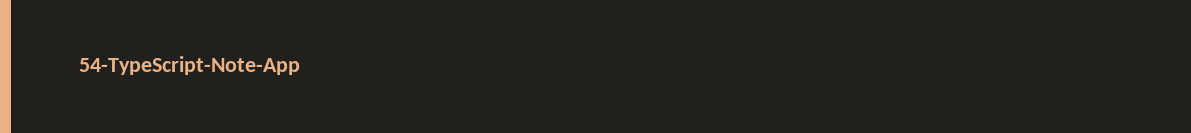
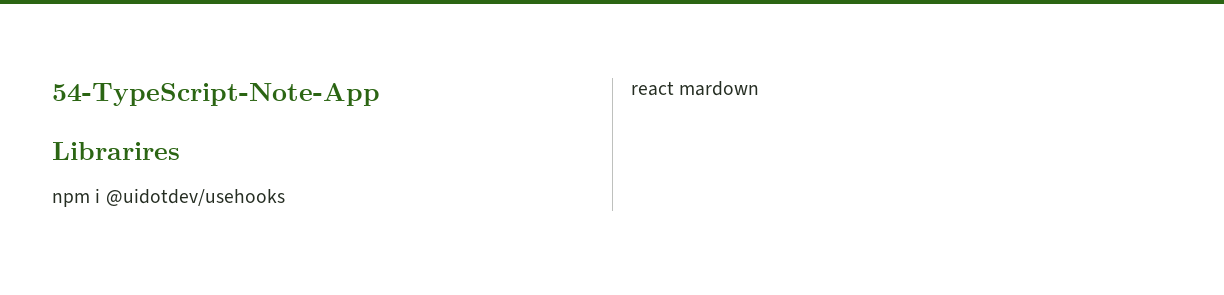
(300, 65) none -> [52,142,180,160] [52,188,285,207] [631,81,760,96] // Librarires // npm i @uidotdev/usehooks // react mardown

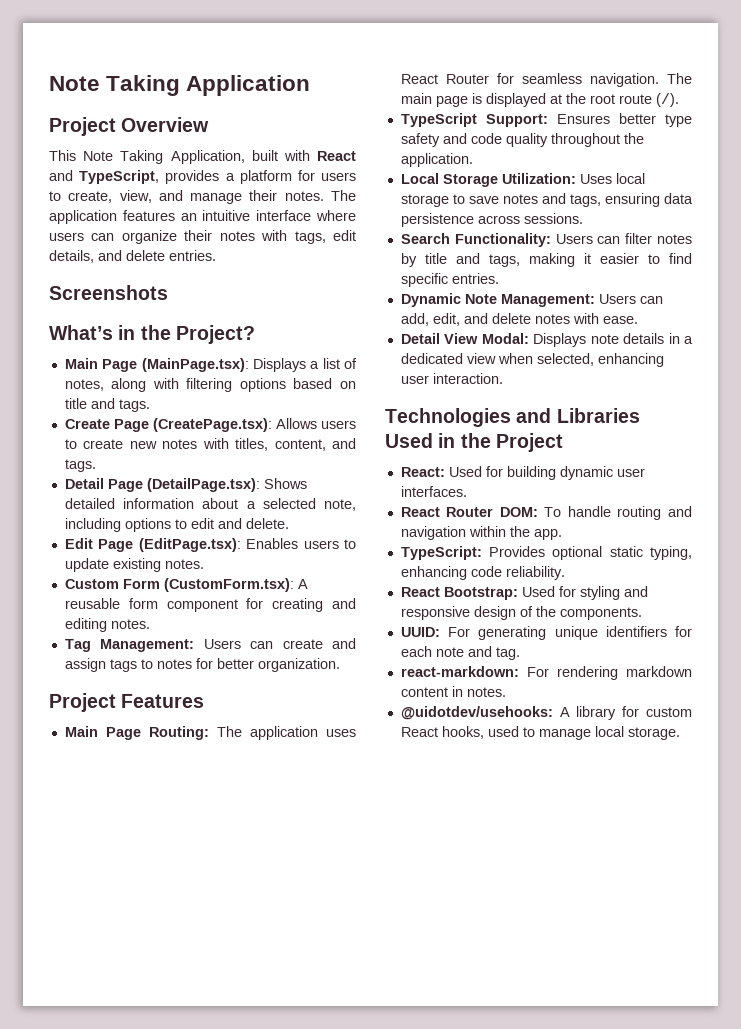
[52,83,380,106] [52,142,180,160] [52,188,285,207] [631,81,760,96] 54-TypeScript-Note-App // Librarires // npm i @uidotdev/usehooks // react mardown -> [49,75,311,96] [49,117,210,136] [49,150,356,164] [49,170,356,184] [49,190,356,204] [49,210,357,224] [49,230,356,244] [49,250,216,263] [49,285,168,300] [49,325,255,344] [64,358,358,372] [64,378,356,392] [64,398,150,412] [64,418,356,432] [64,438,356,451] [64,459,96,472] [64,478,307,492] [64,498,357,511] [64,518,289,532] [64,538,357,552] [64,558,204,572] [64,578,308,592] [64,598,356,612] [64,618,150,632] [64,638,357,652] [64,658,340,672] [49,693,205,712] [64,726,356,740] [400,73,692,87] [400,93,679,107] [400,113,692,127] [400,133,644,147] [400,153,473,167] [400,173,645,187] [400,193,693,207] [400,213,583,227] [400,233,692,247] [400,253,692,267] [400,273,499,287] [400,293,663,307] [400,313,638,326] [400,333,693,347] [400,353,664,367] [400,373,503,384] [385,408,640,427] [385,433,563,452] [400,466,645,480] [400,486,467,497] [400,506,692,520] [400,526,562,540] [400,546,692,560] [400,566,565,580] [400,586,648,600] [400,606,642,620] [400,626,692,640] [400,646,520,660] [400,666,692,680] [400,686,506,697] [400,706,692,720] [400,726,680,740] Note Taking Application // Project Overview // This Note Taking Application, built with React and TypeScript, provides a platform for users to create, view, and manage their notes. The application features an intuitive interface where users can organize their notes with tags, edit details, and delete entries. // Screenshots // What’s in the Project? // Main Page (MainPage.tsx): Displays a list of notes, along with filtering options based on title and tags. // Create Page (CreatePage.tsx): Allows users to create new notes with titles, content, and tags. // Detail Page (DetailPage.tsx): Shows detailed information about a selected note, including options to edit and delete. // Edit Page (EditPage.tsx): Enables users to update existing notes. // Custom Form (CustomForm.tsx): A reusable form component for creating and editing notes. // Tag Management: Users can create and assign tags to notes for better organization. // Project Features // Main Page Routing: The application uses React Router for seamless navigation. The main page is displayed at the root route (/). // TypeScript Support: Ensures better type safety and code quality throughout the application. // Local Storage Utilization: Uses local storage to save notes and tags, ensuring data persistence across sessions. // Search Functionality: Users can filter notes by title and tags, making it easier to find specific entries. // Dynamic Note Management: Users can add, edit, and delete notes with ease. // Detail View Modal: Displays note details in a dedicated view when selected, enhancing user interaction. // Technologies and Libraries Used in the Project // React: Used for building dynamic user interfaces. // React Router DOM: To handle routing and navigation within the app. // TypeScript: Provides optional static typing, enhancing code reliability. // React Bootstrap: Used for styling and responsive design of the components. // UUID: For generating unique identifiers for each note and tag. // react-markdown: For rendering markdown content in notes. // @uidotdev/usehooks: A library for custom React hooks, used to manage local storage.

